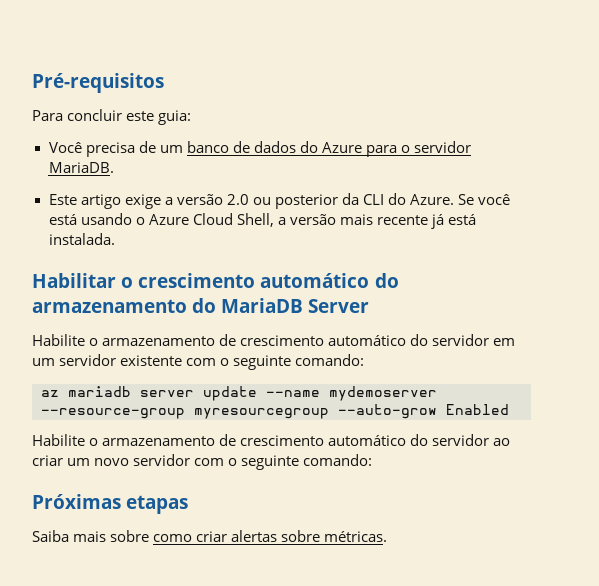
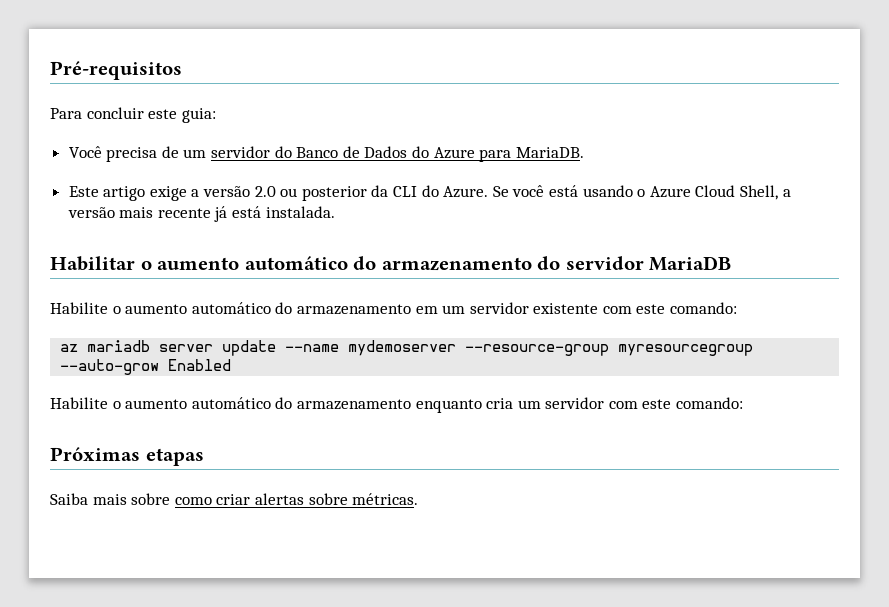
[186,141,296,153] banco de dados -> [211,146,408,158] servidor do Banco de Dados
[401,141,472,153] o servidor -> (512, 155) none
[138,273,256,288] crescimento -> [157,257,240,270] aumento
(217, 305) none -> [565,256,644,270] servidor
[308,299,370,313] [32,334,490,346] Server // Habilite o armazenamento de crescimento automático do servidor -> [50,302,411,315] // Habilite o aumento automático do armazenamento
[220,355,292,370] o seguinte -> [636,304,666,314] este
[102,434,511,446] [32,454,300,470] armazenamento de crescimento automático do servidor ao criar um novo servidor com o seguinte -> [125,397,672,413] aumento automático do armazenamento enquanto cria um servidor com este

